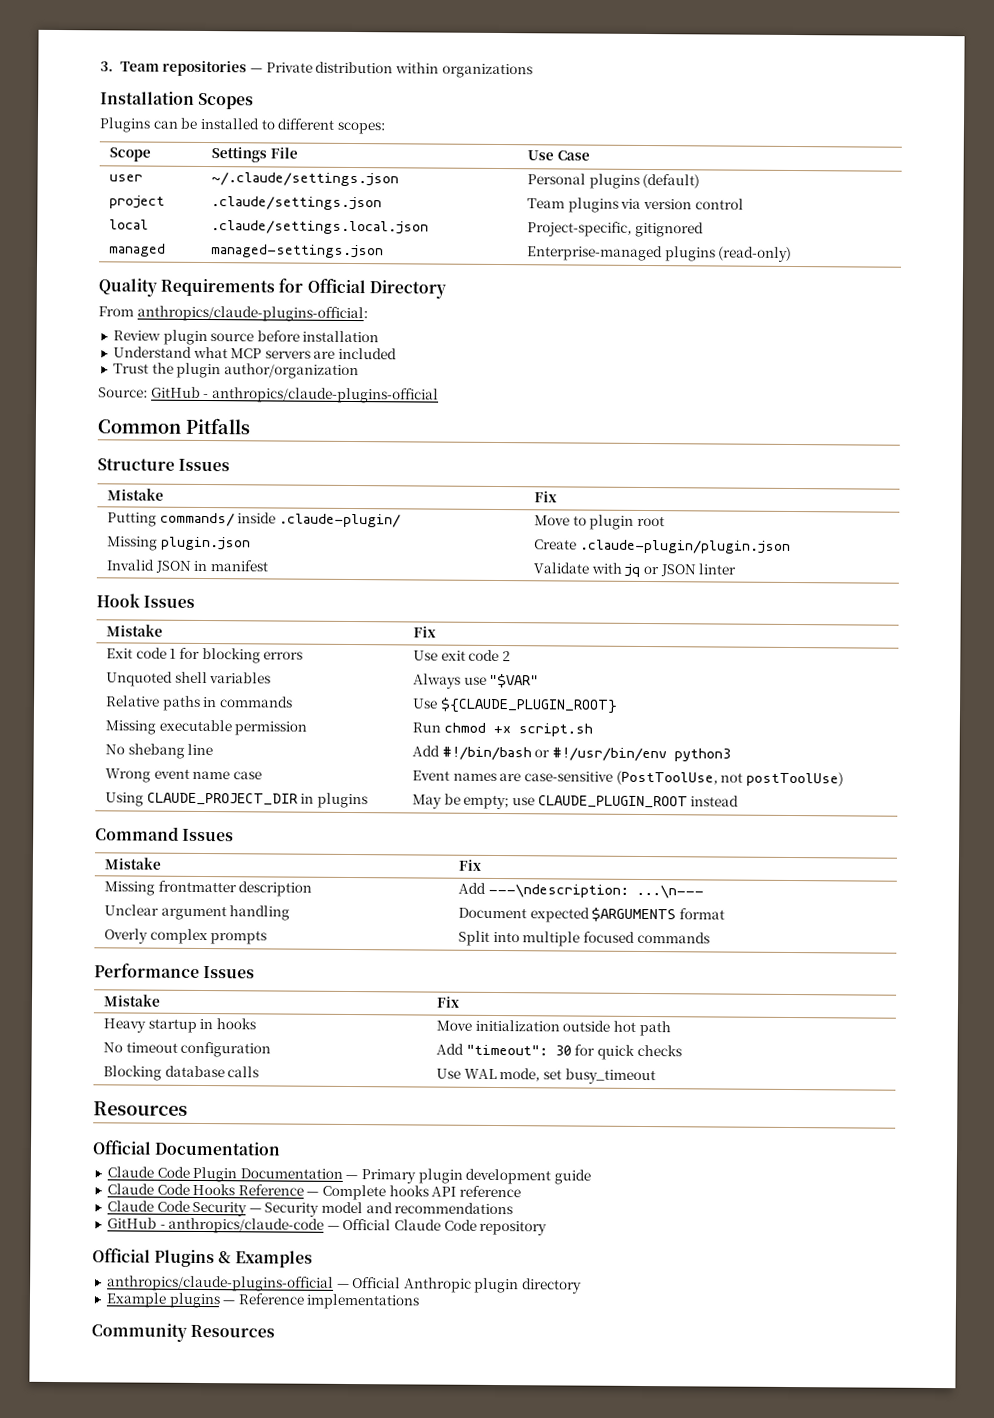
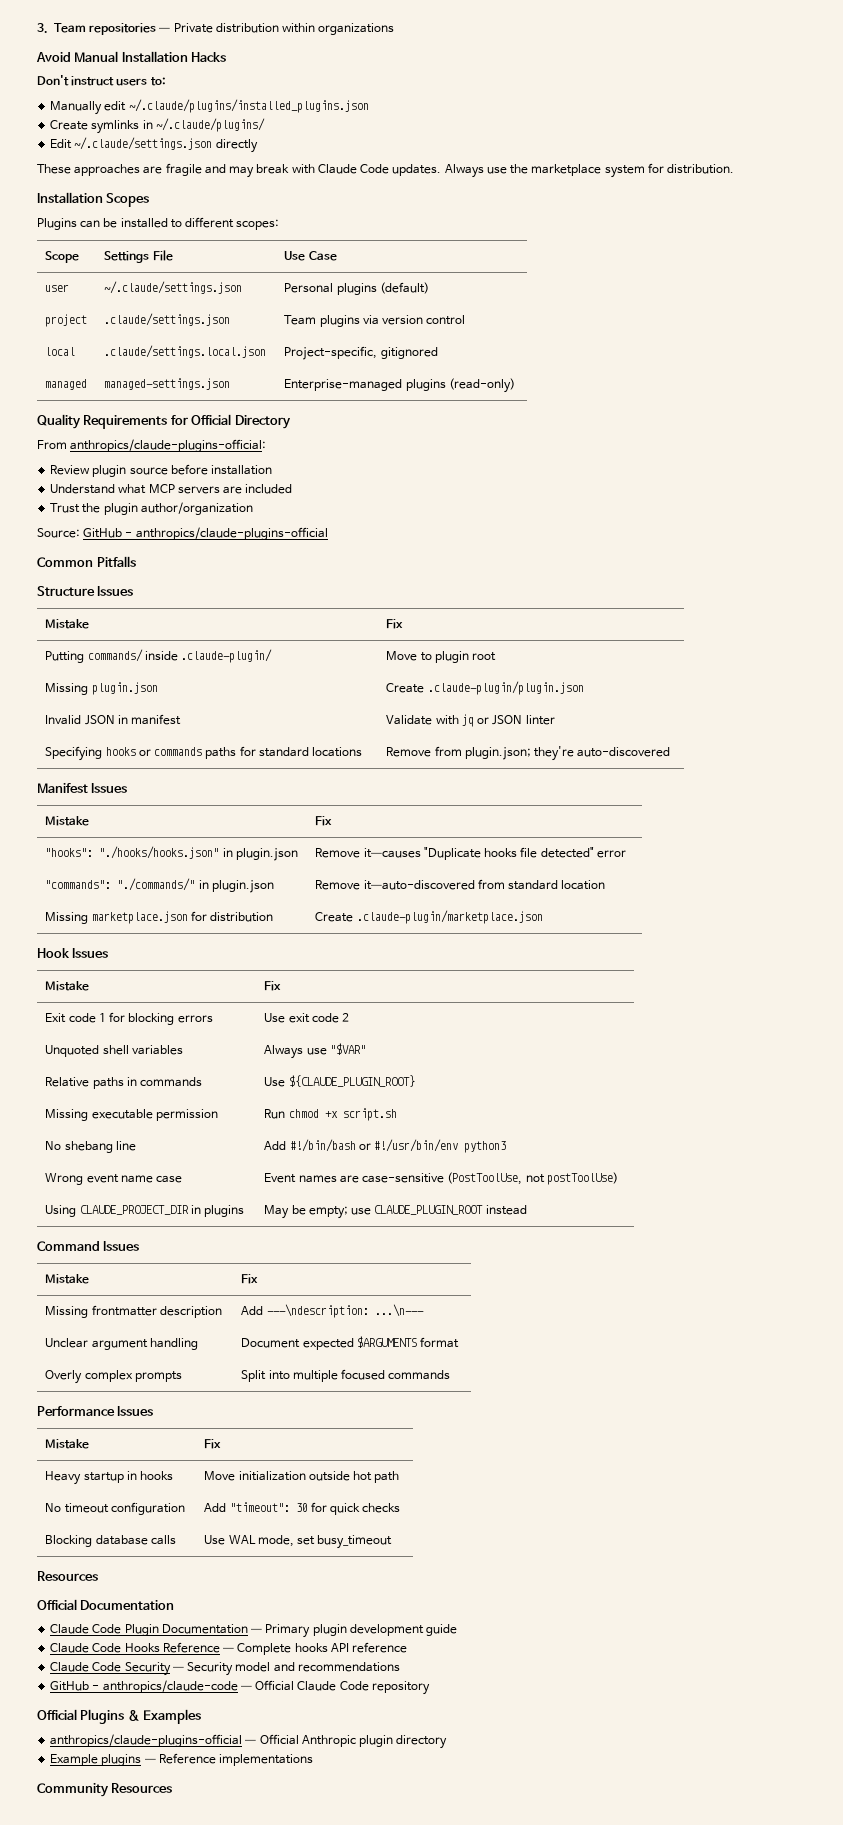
(533, 71) none -> [36,51,227,62] [37,75,166,86] [50,99,369,115] [50,118,265,134] [50,137,258,153] [37,163,735,178] // Avoid Manual Installation Hacks // Don't instruct users to: // Manually edit ~/.claude/plugins/installed_plugins.json // Create symlinks in ~/.claude/plugins/ // Edit ~/.claude/settings.json directly // These approaches are fragile and may break with Claude Code updates. Always use the marketplace system for distribution.
(737, 569) none -> [45,746,363,761] [386,746,671,761] [37,783,128,793] [45,816,90,826] [315,816,333,826] [45,846,298,861] [315,847,626,860] [45,878,274,893] [315,879,606,890] [45,911,274,924] [315,910,543,924] // Specifying hooks or commands paths for standard locations | Remove from plugin.json; they're auto-discovered // Manifest Issues // Mistake | Fix // "hooks": "./hooks/hooks.json" in plugin.json | Remove it—causes "Duplicate hooks file detected" error // "commands": "./commands/" in plugin.json | Remove it—auto-discovered from standard location // Missing marketplace.json for distribution | Create .claude-plugin/marketplace.json

